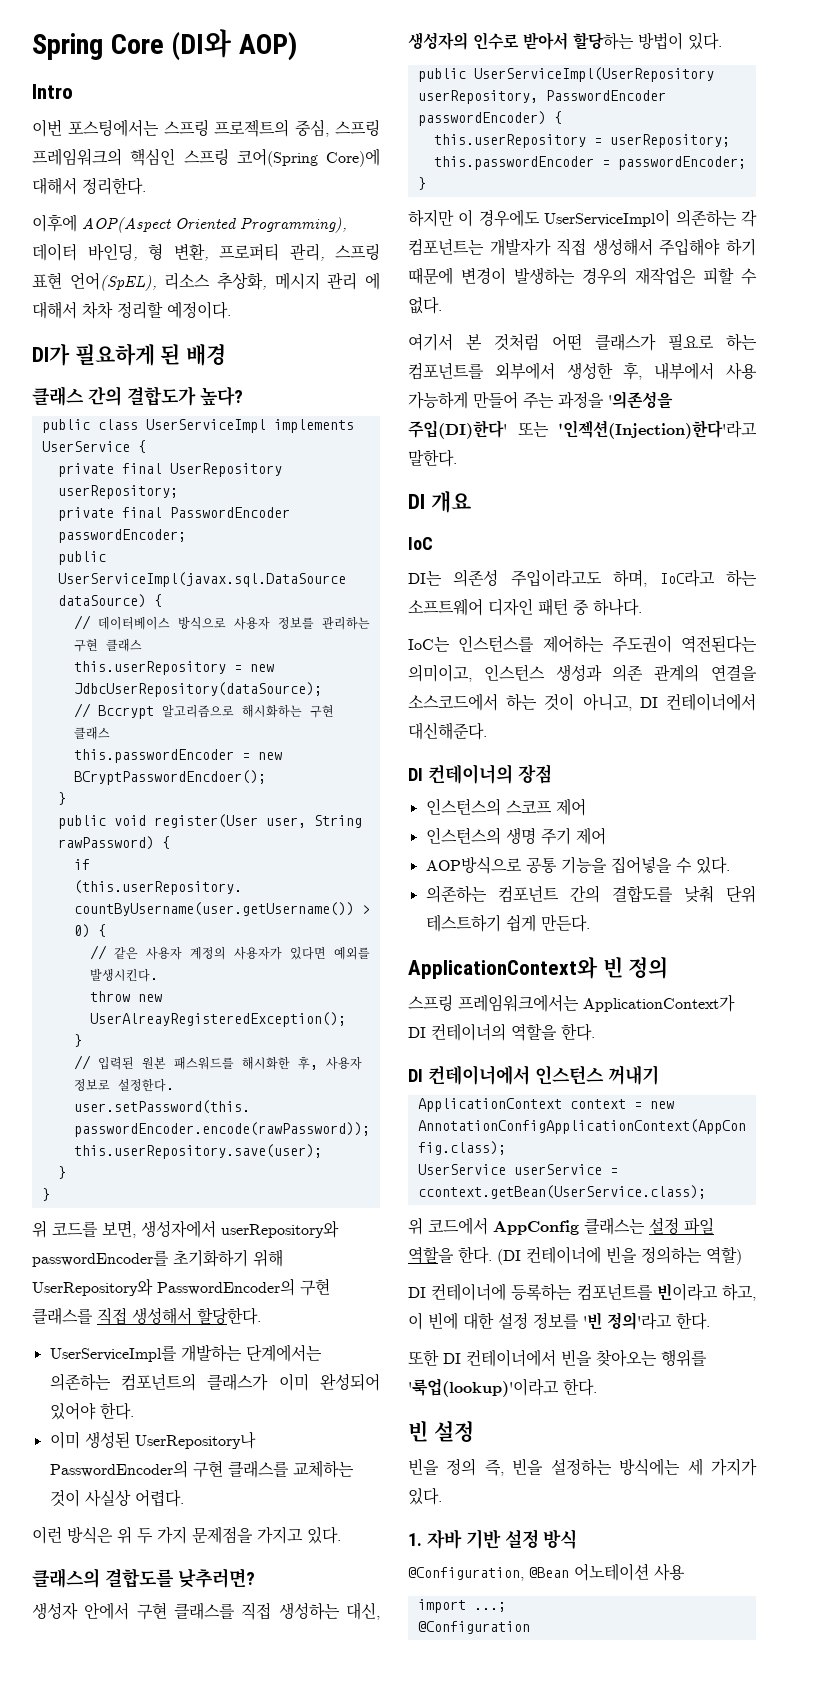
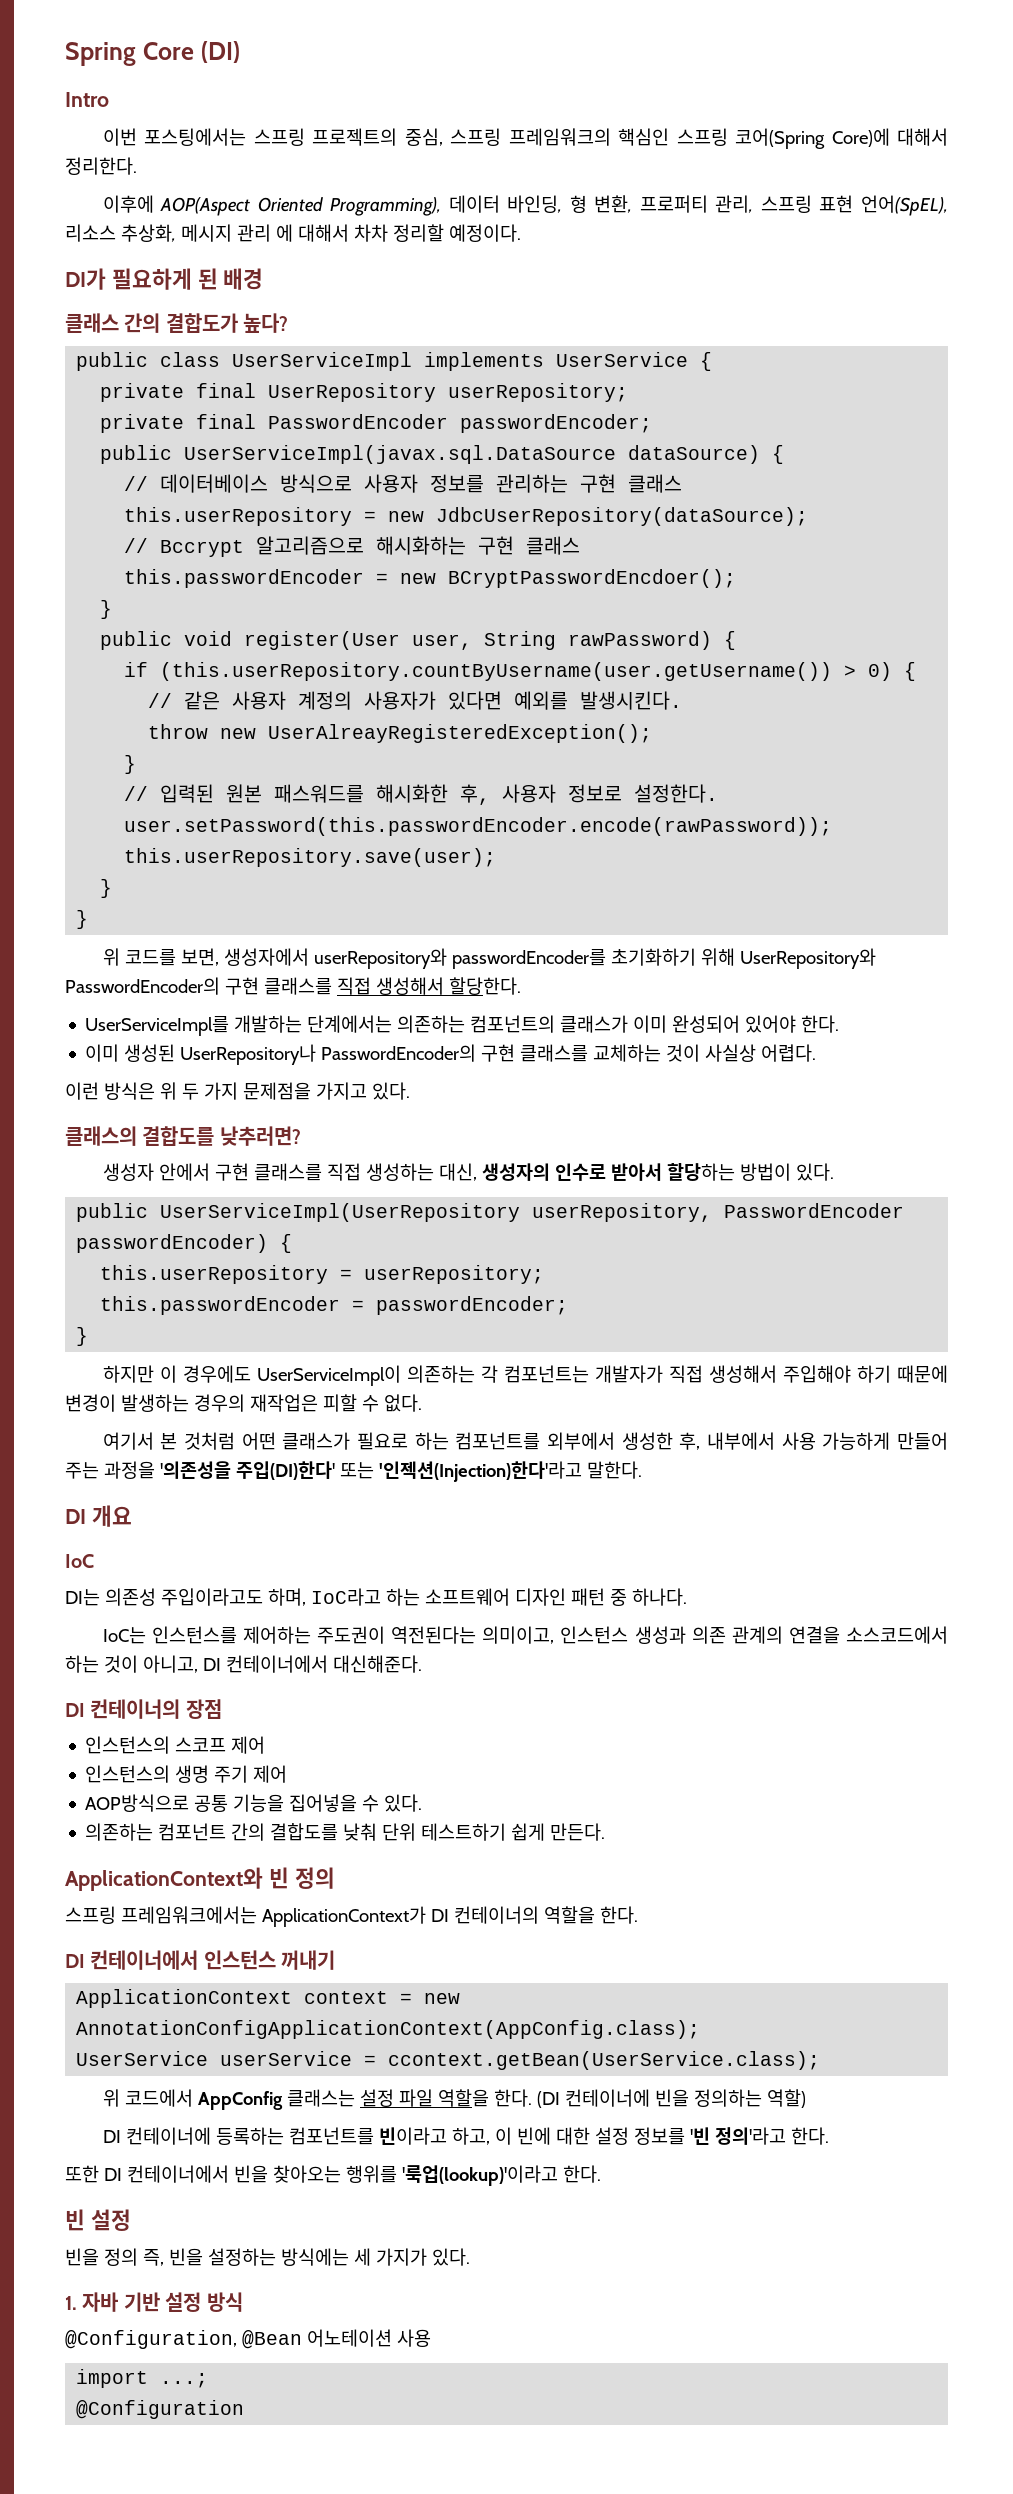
[171,29,297,61] (DI와 AOP) -> [200,41,240,63] (DI)

